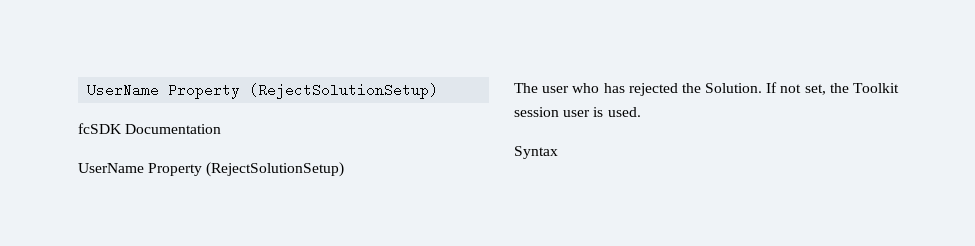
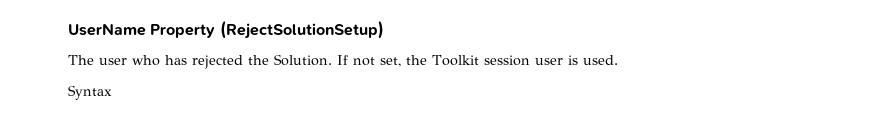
[87,83,439,99] [78,123,222,134] [78,162,345,177] UserName Property (RejectSolutionSetup) // fcSDK Documentation // UserName Property (RejectSolutionSetup) -> [68,21,384,39] UserName Property (RejectSolutionSetup)

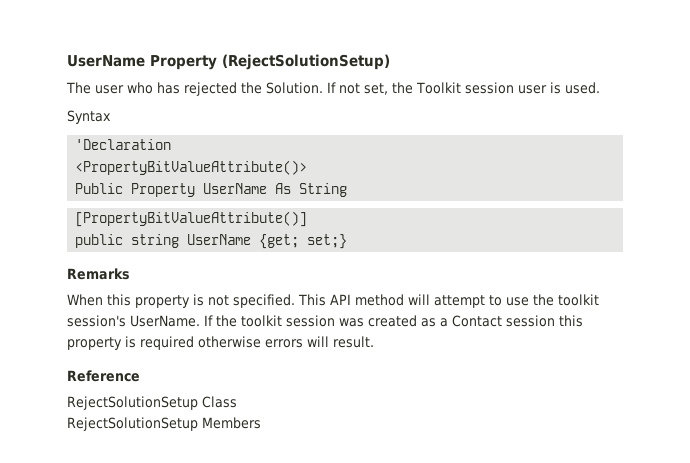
(112, 92) none -> [75,139,172,150] [75,160,308,175] [75,183,348,197] [75,211,308,227] [75,234,348,249] [67,268,130,280] [67,294,599,308] [67,315,583,327] [67,336,374,350] [67,370,140,382] [67,396,237,410] [67,417,261,431] // 'Declaration // <PropertyBitValueAttribute()> // Public Property UserName As String // [PropertyBitValueAttribute()] // public string UserName {get; set;} // Remarks // When this property is not specified. This API method will attempt to use the toolkit session's UserName. If the toolkit session was created as a Contact session this property is required otherwise errors will result. // Reference // RejectSolutionSetup Class // RejectSolutionSetup Members

